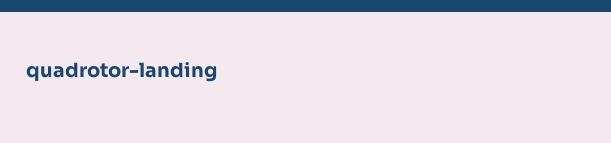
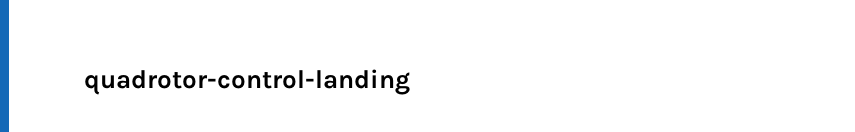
[26,62,217,82] quadrotor-landing -> [84,69,410,95] quadrotor-control-landing

